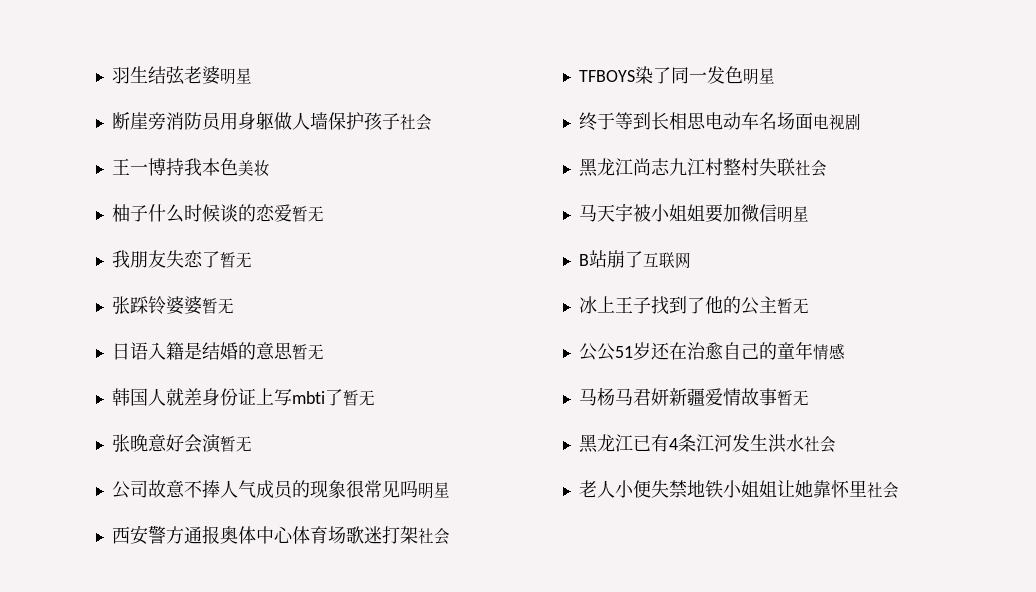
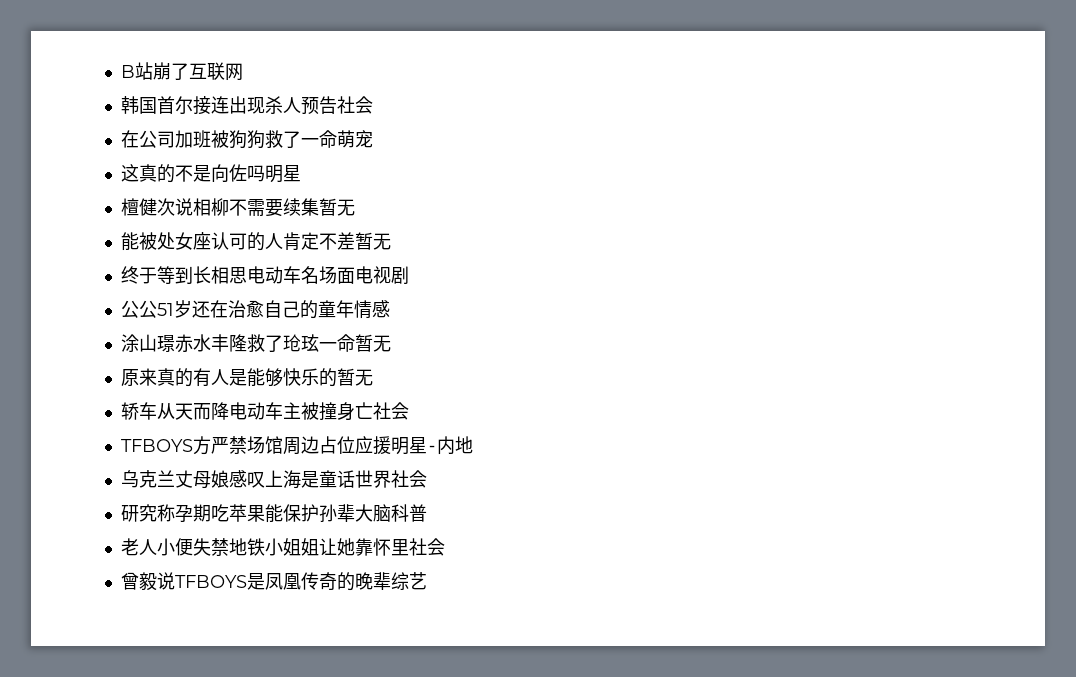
[111,66,252,85] [111,112,432,131] [111,158,270,177] [111,204,324,223] [111,250,252,268] [111,296,234,315] [111,342,324,360] [111,388,375,406] [111,434,252,453] [111,480,450,499] [111,525,450,545] [578,66,775,85] 羽生结弦老婆明星 // 断崖旁消防员用身躯做人墙保护孩子社会 // 王一博持我本色美妆 // 柚子什么时候谈的恋爱暂无 // 我朋友失恋了暂无 // 张踩铃婆婆暂无 // 日语入籍是结婚的意思暂无 // 韩国人就差身份证上写mbti了暂无 // 张晚意好会演暂无 // 公司故意不捧人气成员的现象很常见吗明星 // 西安警方通报奥体中心体育场歌迷打架社会 // TFBOYS染了同一发色明星 -> [120,62,243,81] [120,96,373,115] [120,130,373,149] [120,164,301,183] [120,198,355,217] [120,232,391,251] B站崩了互联网 // 韩国首尔接连出现杀人预告社会 // 在公司加班被狗狗救了一命萌宠 // 这真的不是向佐吗明星 // 檀健次说相柳不需要续集暂无 // 能被处女座认可的人肯定不差暂无
[578,158,827,177] [578,203,809,223] [578,250,691,269] [578,296,809,315] // 黑龙江尚志九江村整村失联社会 // 马天宇被小姐姐要加微信明星 // B站崩了互联网 // 冰上王子找到了他的公主暂无 -> (409, 275) none
[578,387,809,406] [578,434,836,453] 马杨马君妍新疆爱情故事暂无 // 黑龙江已有4条江河发生洪水社会 -> [120,334,391,353] [120,368,373,387] [120,402,409,421] [120,436,473,455] [120,470,427,489] [120,504,427,523] 涂山璟赤水丰隆救了玱玹一命暂无 // 原来真的有人是能够快乐的暂无 // 轿车从天而降电动车主被撞身亡社会 // TFBOYS方严禁场馆周边占位应援明星-内地 // 乌克兰丈母娘感叹上海是童话世界社会 // 研究称孕期吃苹果能保护孙辈大脑科普
(899, 490) none -> [120,572,427,591] // 曾毅说TFBOYS是凤凰传奇的晚辈综艺

